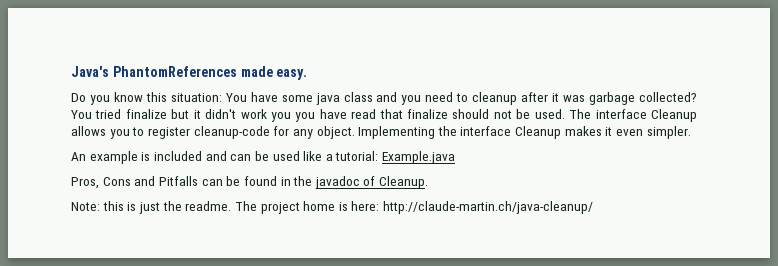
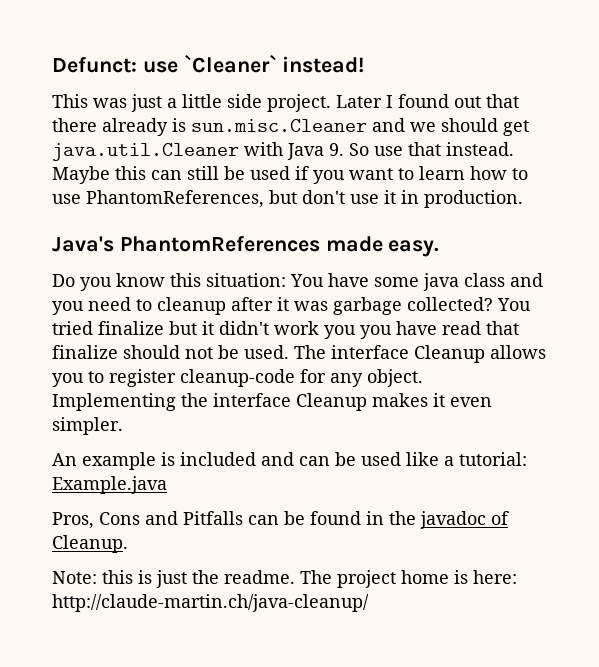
(71, 71) none -> [52,54,365,73] [52,94,519,112] [52,118,529,136] [52,142,514,161] [52,166,528,184] [52,190,523,208] Defunct: use `Cleaner` instead! // This was just a little side project. Later I found out that there already is sun.misc.Cleaner and we should get java.util.Cleaner with Java 9. So use that instead. Maybe this can still be used if you want to learn how to use PhantomReferences, but don't use it in production. //

